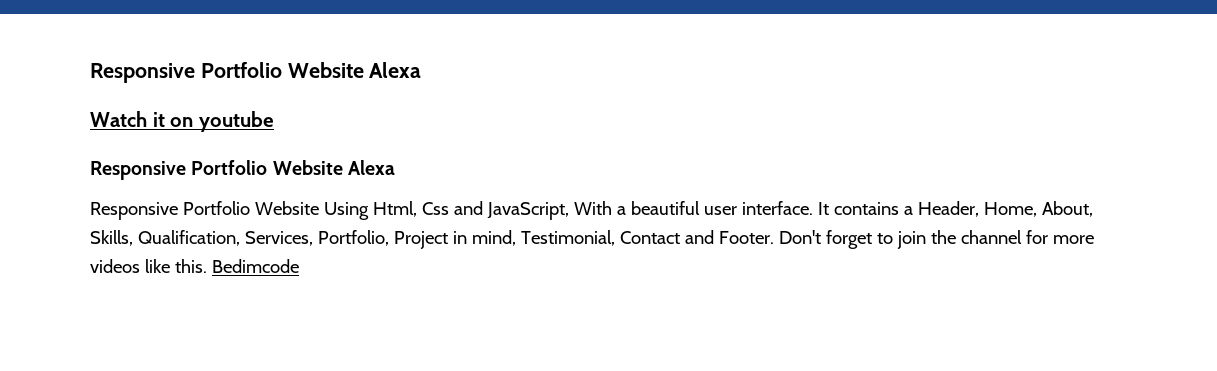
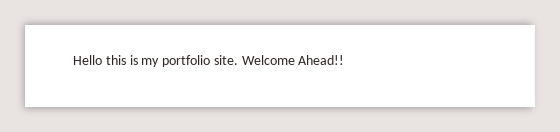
[90,62,422,83] [90,111,274,132] [90,160,395,180] [90,201,1093,220] [90,230,1094,249] [90,259,299,273] Responsive Portfolio Website Alexa // Watch it on youtube // Responsive Portfolio Website Alexa // Responsive Portfolio Website Using Html, Css and JavaScript, With a beautiful user interface. It contains a Header, Home, About, Skills, Qualification, Services, Portfolio, Project in mind, Testimonial, Contact and Footer. Don't forget to join the channel for more videos like this. Bedimcode -> [73,55,345,67] Hello this is my portfolio site. Welcome Ahead!!

